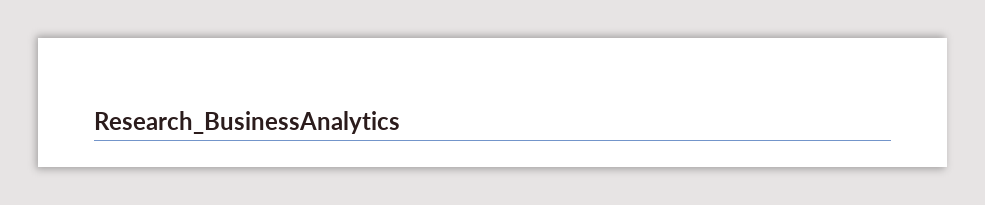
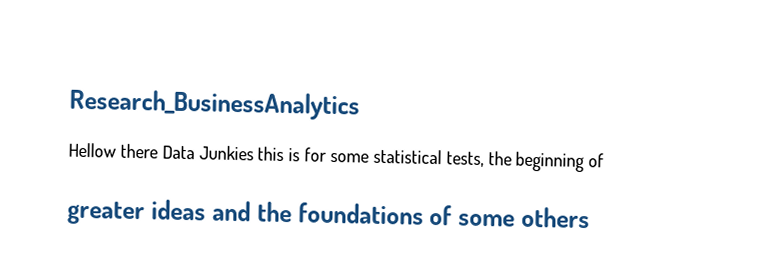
(400, 122) none -> [68,142,605,173] [67,199,591,229] // Hellow there Data Junkies this is for some statistical tests, the beginning of // greater ideas and the foundations of some others

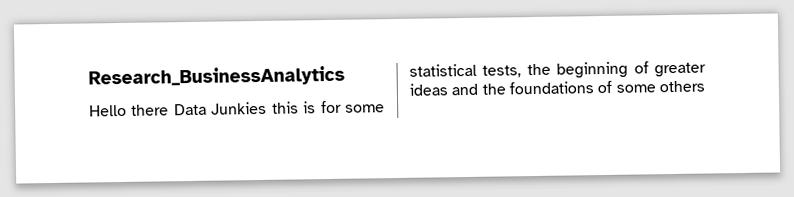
[68,142,116,158] Hellow -> [89,104,127,117] Hello
(605, 160) // -> (649, 67) none

